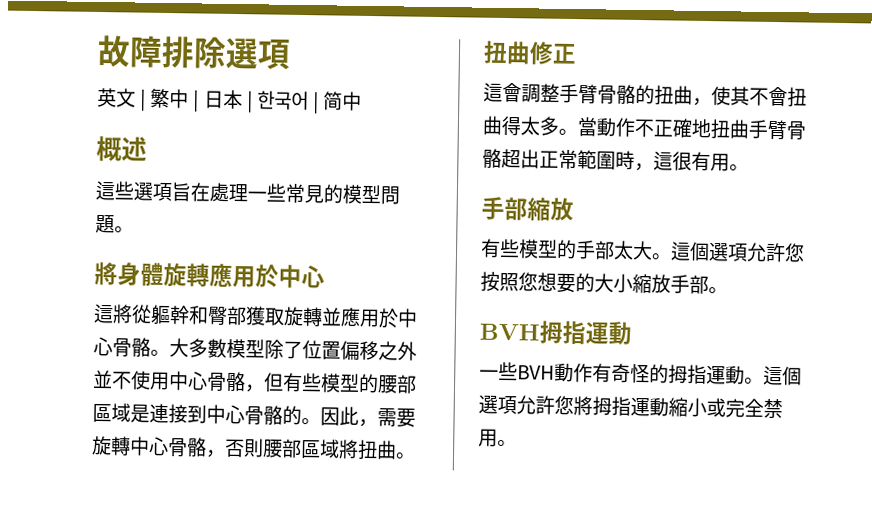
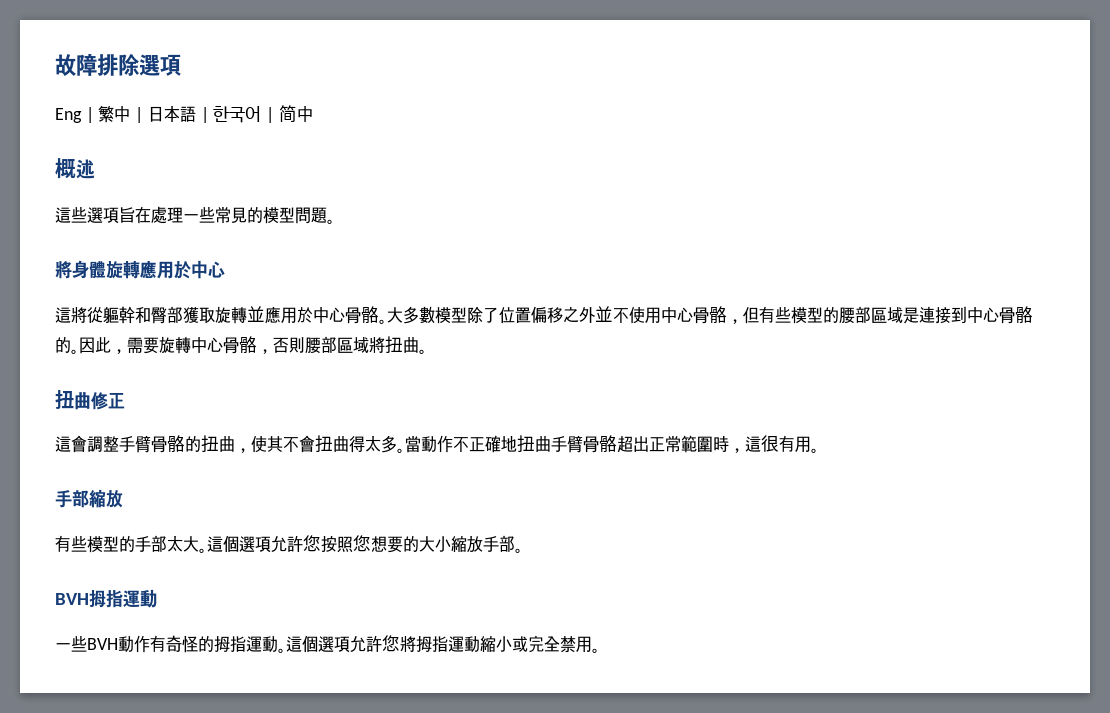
[97,87,136,108] 英文 -> [55,108,82,123] Eng
(243, 99) none -> [179,106,196,122] 語

